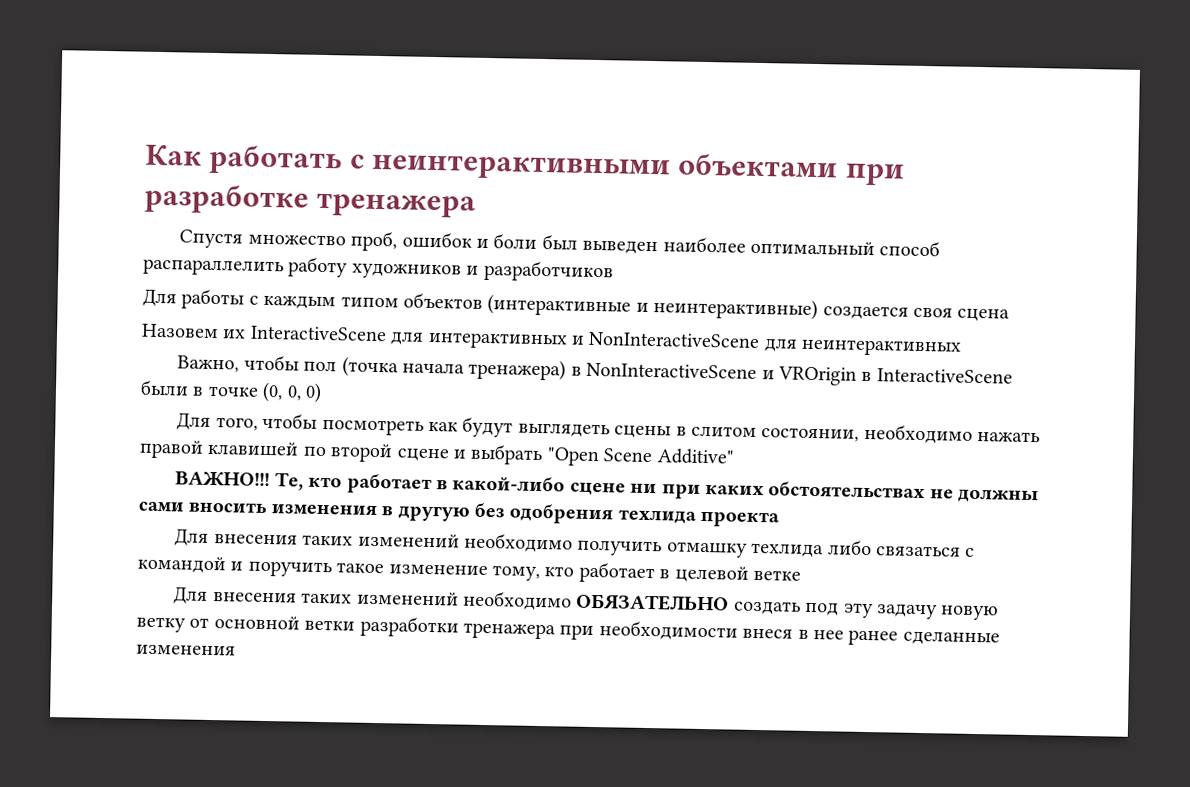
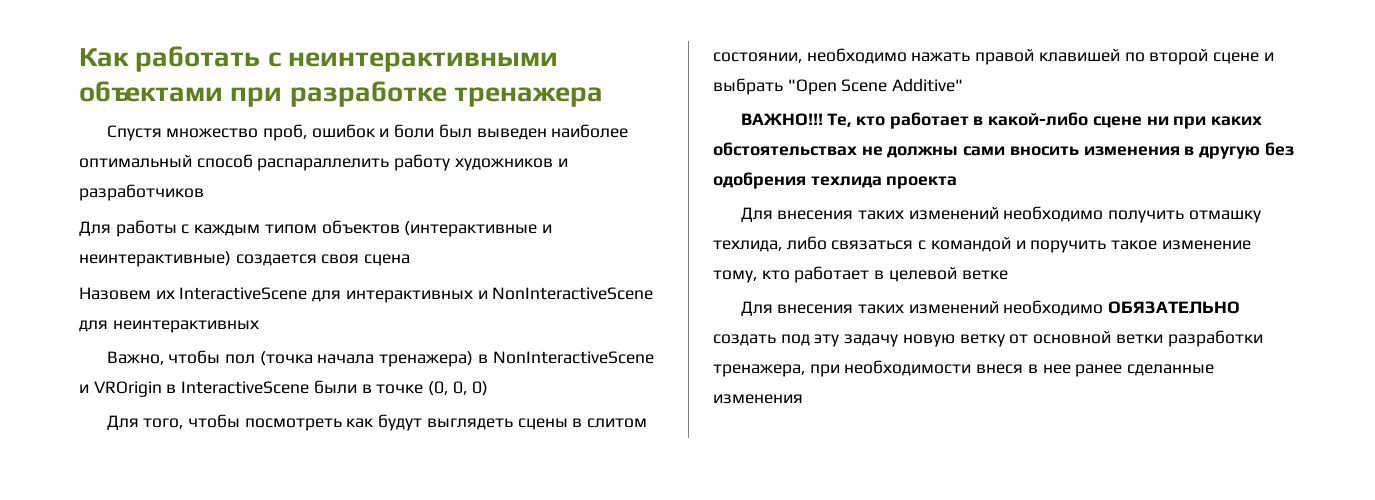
[751,542,825,558] техлида -> [713,240,782,252] техлида,
[463,622,556,640] тренажера -> [713,364,805,377] тренажера,

